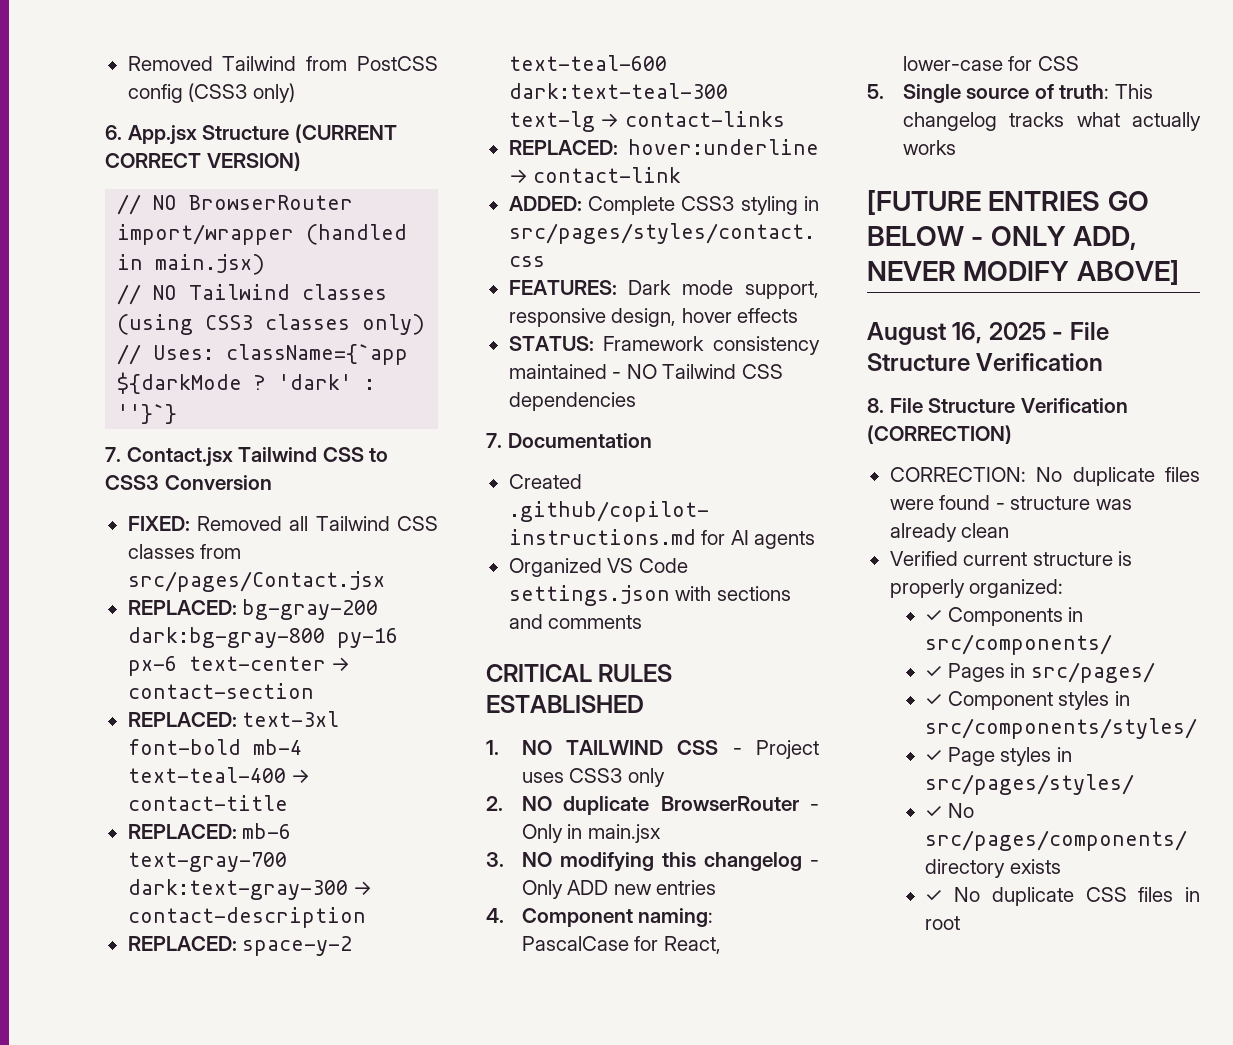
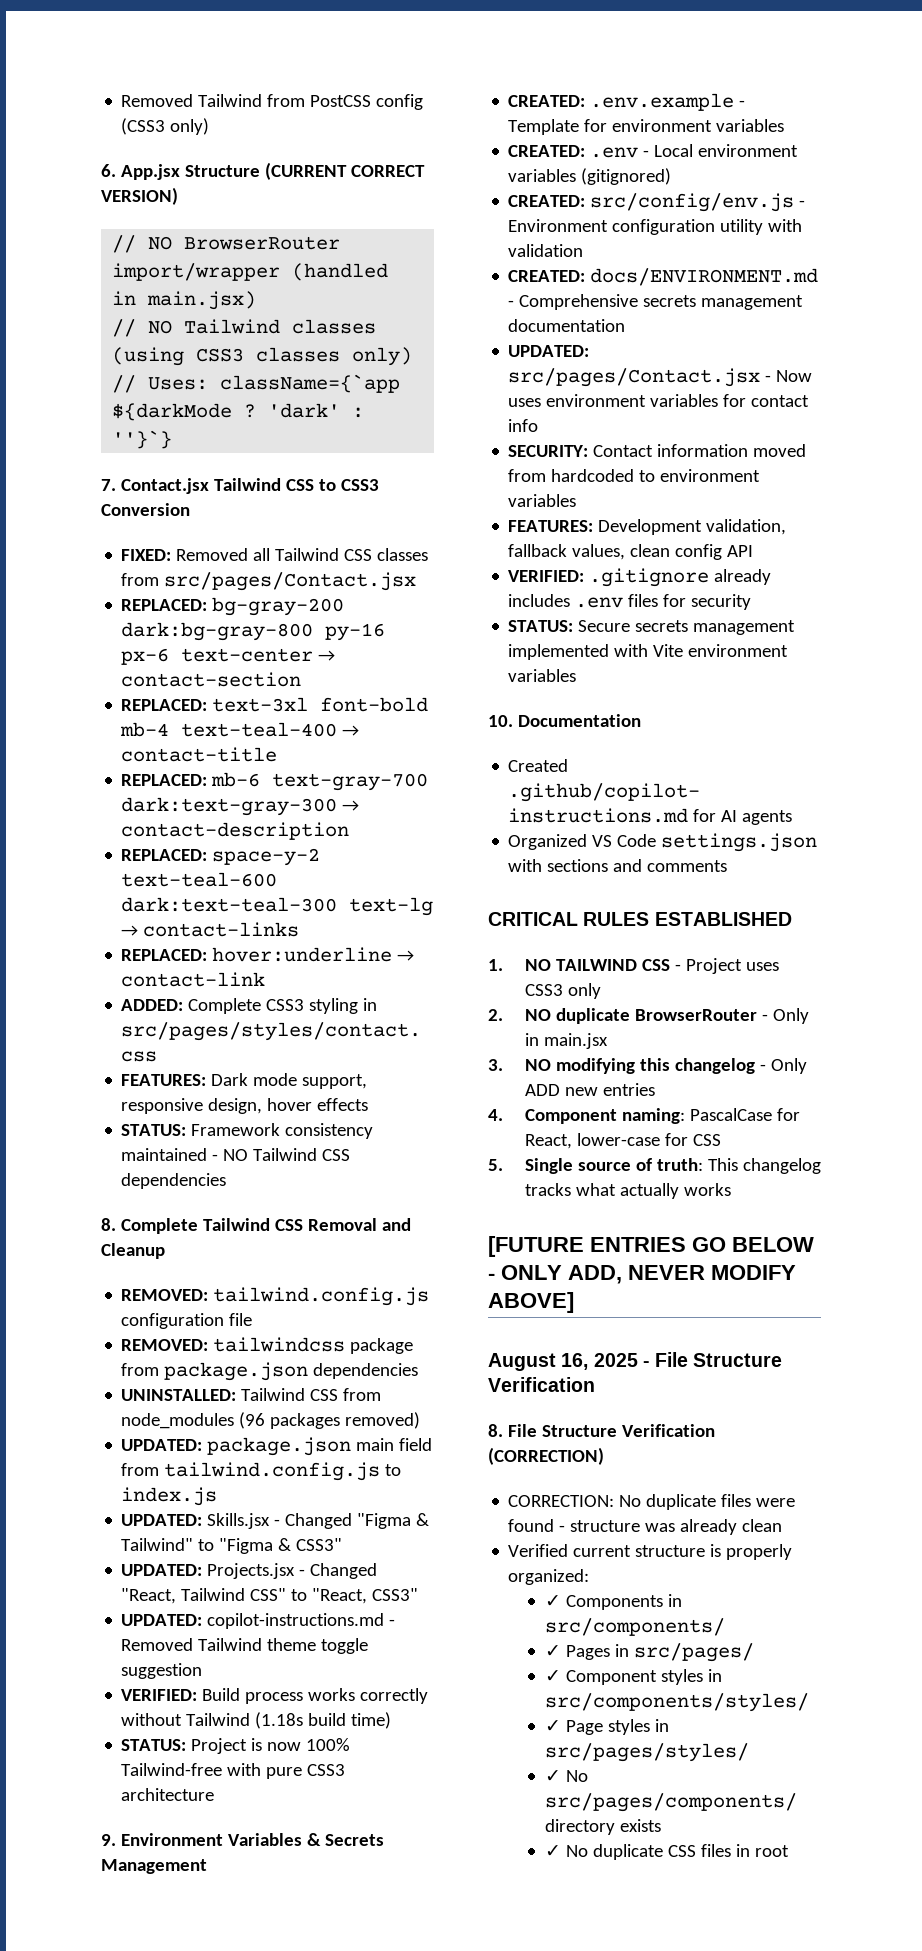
[486,433,502,448] 7. -> [101,1218,411,1234] [101,1243,165,1259] [121,1287,430,1306] [121,1313,253,1329] [121,1337,414,1354] [121,1362,419,1381] [121,1388,382,1401] [121,1412,421,1429] [121,1437,433,1456] [121,1462,402,1481] [121,1487,218,1506] [121,1513,430,1529] [121,1538,343,1554] [121,1563,378,1579] [121,1588,419,1604] [121,1613,396,1629] [121,1638,369,1654] [121,1663,203,1679] [121,1688,429,1704] [121,1712,392,1729] [121,1738,351,1754] [121,1763,346,1779] [121,1788,215,1801] [101,1833,384,1846] [101,1859,207,1874] [508,93,746,111] [508,119,785,135] [508,144,799,158] [508,168,672,185] [508,193,806,212] [508,219,803,235] [508,244,584,257] [508,268,819,286] [508,294,804,310] [508,319,626,332] [508,345,590,357] [508,368,813,387] [508,394,810,407] [508,419,539,432] [508,444,807,457] [508,469,761,482] [508,494,577,507] [508,519,787,535] [508,544,754,560] [508,568,772,587] [508,594,752,610] [508,620,796,635] [508,644,789,660] [508,669,577,682] [488,715,513,727] 8. Complete Tailwind CSS Removal and Cleanup // REMOVED: tailwind.config.js configuration file // REMOVED: tailwindcss package from package.json dependencies // UNINSTALLED: Tailwind CSS from node_modules (96 packages removed) // UPDATED: package.json main field from tailwind.config.js to index.js // UPDATED: Skills.jsx - Changed "Figma & Tailwind" to "Figma & CSS3" // UPDATED: Projects.jsx - Changed "React, Tailwind CSS" to "React, CSS3" // UPDATED: copilot-instructions.md - Removed Tailwind theme toggle suggestion // VERIFIED: Build process works correctly without Tailwind (1.18s build time) // STATUS: Project is now 100% Tailwind-free with pure CSS3 architecture // 9. Environment Variables & Secrets Management // CREATED: .env.example - Template for environment variables // CREATED: .env - Local environment variables (gitignored) // CREATED: src/config/env.js - Environment configuration utility with validation // CREATED: docs/ENVIRONMENT.md - Comprehensive secrets management documentation // UPDATED: src/pages/Contact.jsx - Now uses environment variables for contact info // SECURITY: Contact information moved from hardcoded to environment variables // FEATURES: Development validation, fallback values, clean config API // VERIFIED: .gitignore already includes .env files for security // STATUS: Secure secrets management implemented with Vite environment variables // 10.

